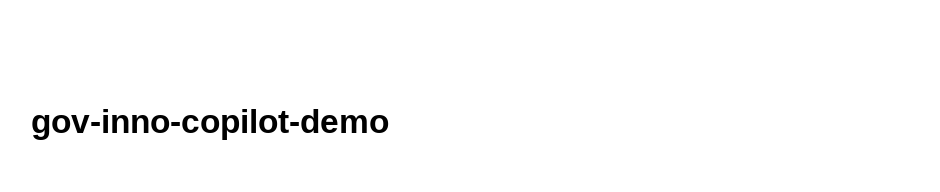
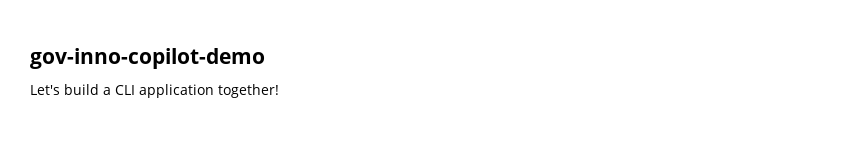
(389, 124) none -> [30,84,279,98] // Let's build a CLI application together!

